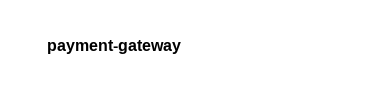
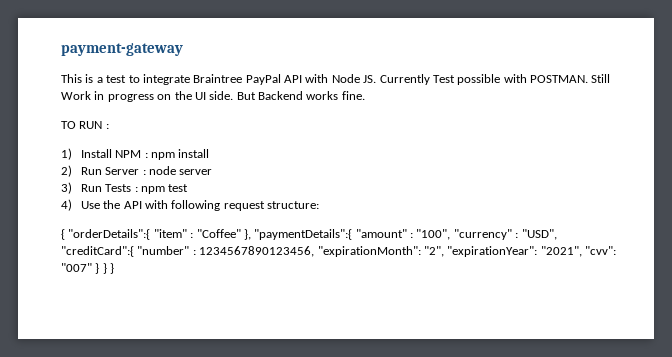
(181, 47) none -> [61,74,611,85] [61,91,365,102] [61,121,109,129] [61,148,210,160] [61,165,213,177] [61,182,189,194] [61,199,320,211] [61,229,557,240] [61,246,616,257] [61,263,115,274] // This is a test to integrate Braintree PayPal API with Node JS. Currently Test possible with POSTMAN. Still Work in progress on the UI side. But Backend works fine. // TO RUN : // 1) Install NPM : npm install // 2) Run Server : node server // 3) Run Tests : npm test // 4) Use the API with following request structure: // { "orderDetails":{ "item" : "Coffee" }, "paymentDetails":{ "amount" : "100", "currency" : "USD", "creditCard":{ "number" : 1234567890123456, "expirationMonth": "2", "expirationYear": "2021", "cvv": "007" } } }

